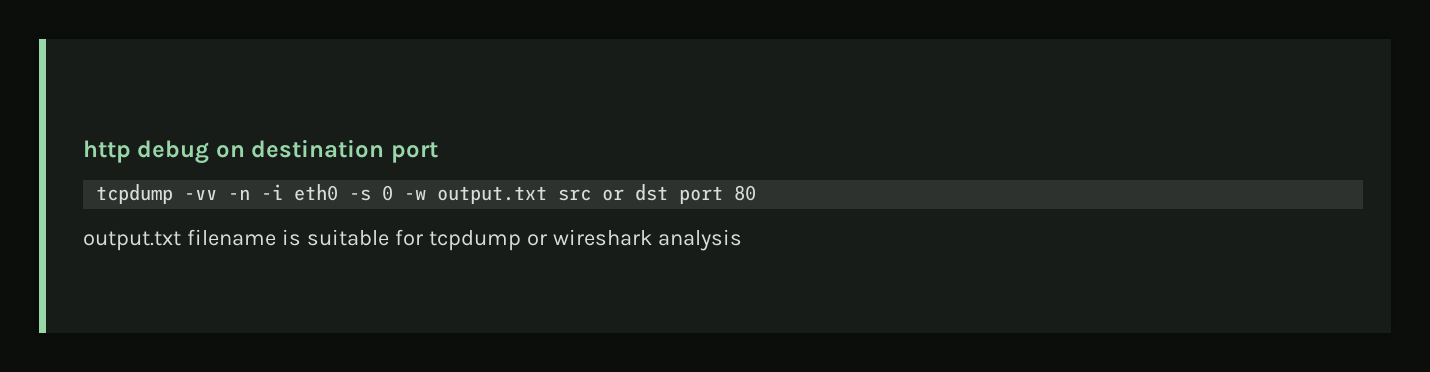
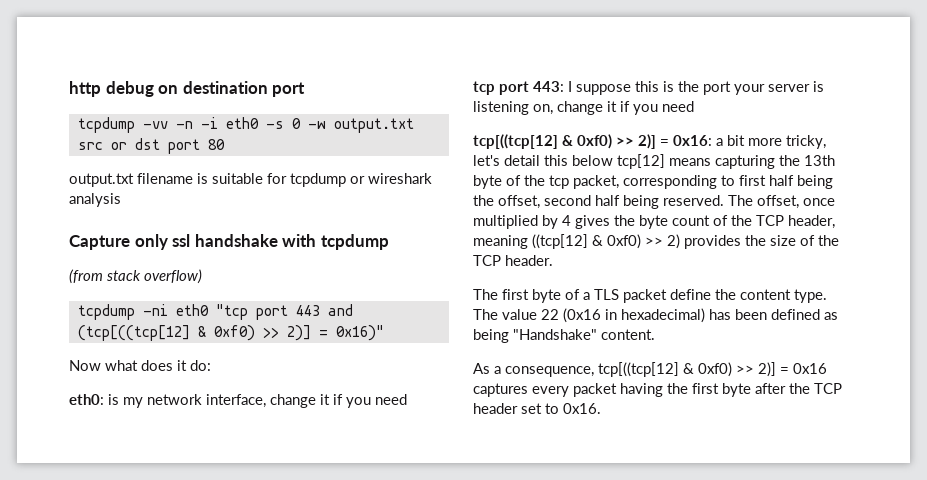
(742, 240) none -> [69,234,389,250] [69,269,202,284] [77,304,353,320] [77,325,384,341] [69,360,211,371] [69,394,407,408] [473,81,824,95] [473,101,694,115] [473,134,826,149] [473,154,835,169] [473,175,833,189] [473,195,835,209] [473,215,835,229] [473,234,839,249] [473,255,553,266] [473,289,827,303] [473,308,838,323] [473,329,655,343] [473,362,827,377] [473,383,842,397] [473,403,601,414] // Capture only ssl handshake with tcpdump // (from stack overflow) // tcpdump -ni eth0 "tcp port 443 and (tcp[((tcp[12] & 0xf0) >> 2)] = 0x16)" // Now what does it do: // eth0: is my network interface, change it if you need // tcp port 443: I suppose this is the port your server is listening on, change it if you need // tcp[((tcp[12] & 0xf0) >> 2)] = 0x16: a bit more tricky, let's detail this below tcp[12] means capturing the 13th byte of the tcp packet, corresponding to first half being the offset, second half being reserved. The offset, once multiplied by 4 gives the byte count of the TCP header, meaning ((tcp[12] & 0xf0) >> 2) provides the size of the TCP header. // The first byte of a TLS packet define the content type. The value 22 (0x16 in hexadecimal) has been defined as being "Handshake" content. // As a consequence, tcp[((tcp[12] & 0xf0) >> 2)] = 0x16 captures every packet having the first byte after the TCP header set to 0x16.

